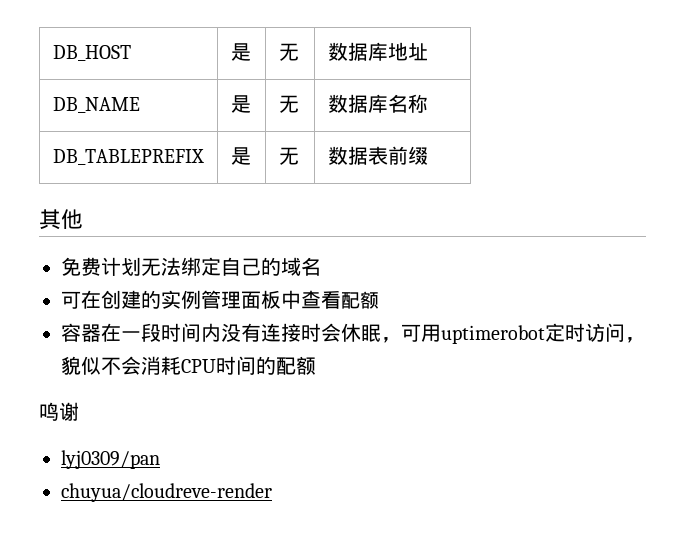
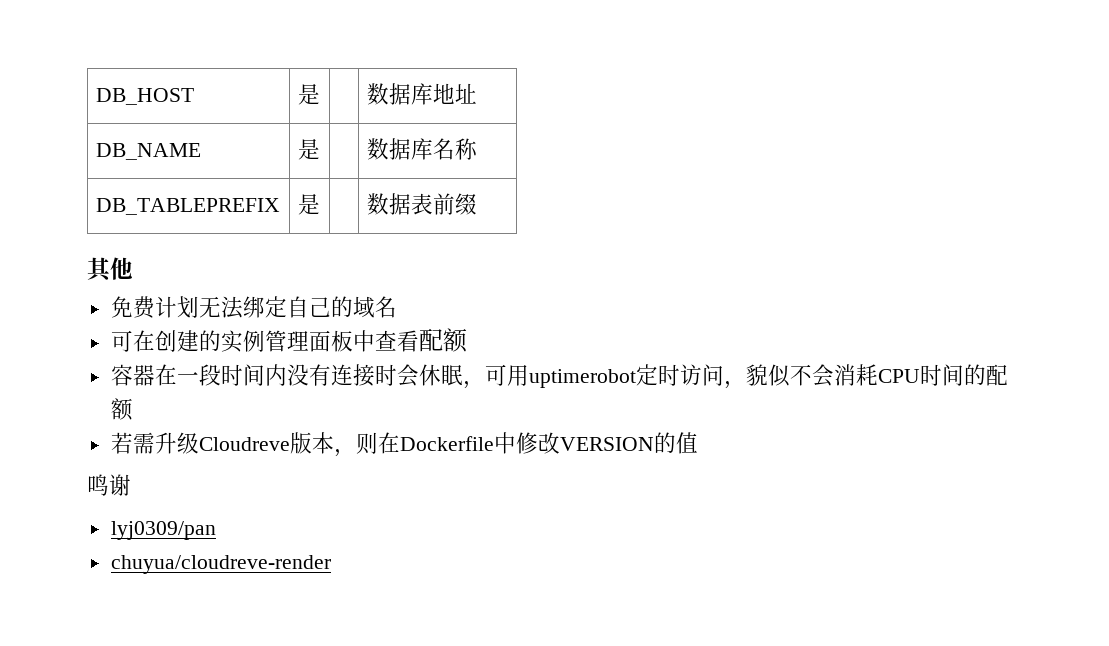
[278,43,299,61] 无 -> (320, 94) none
[278,95,299,113] 无 -> (320, 149) none
[278,147,299,165] 无 -> (320, 204) none
(316, 365) none -> [110,432,698,457] // 若需升级Cloudreve版本，则在Dockerfile中修改VERSION的值

